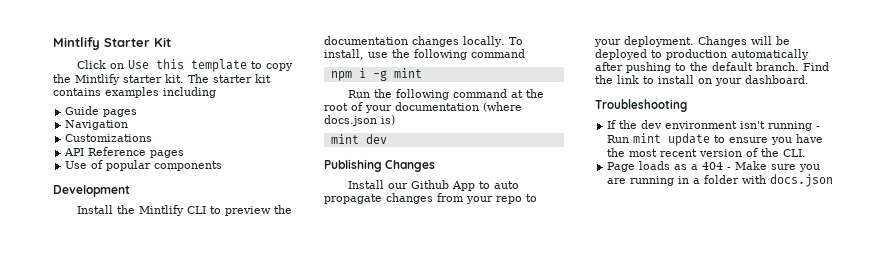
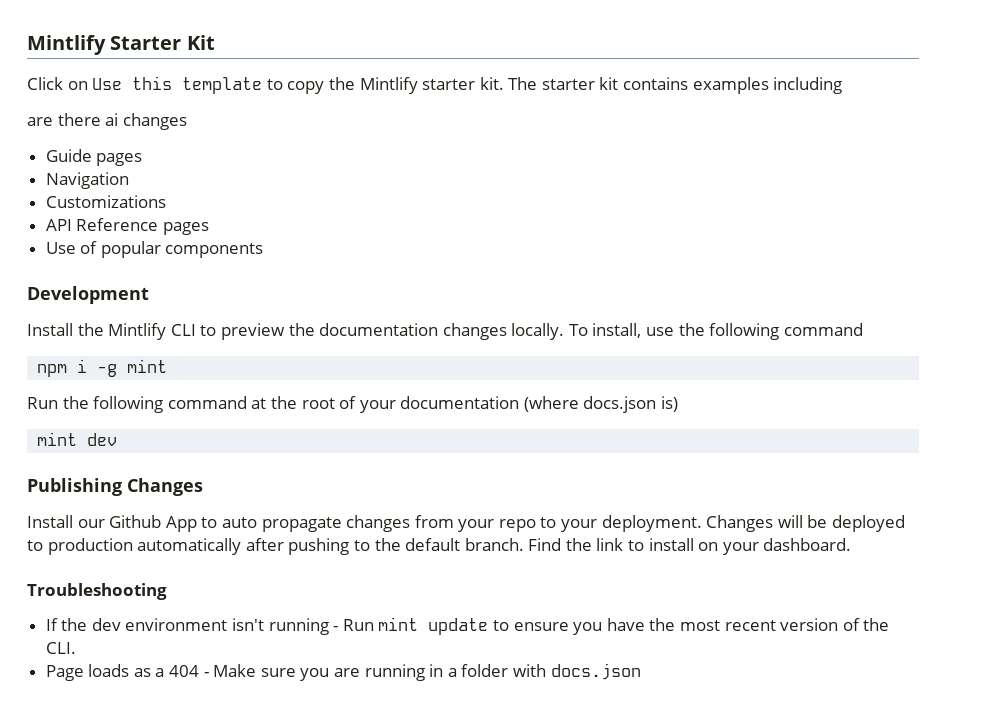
(216, 92) none -> [27,113,187,130] // are there ai changes

